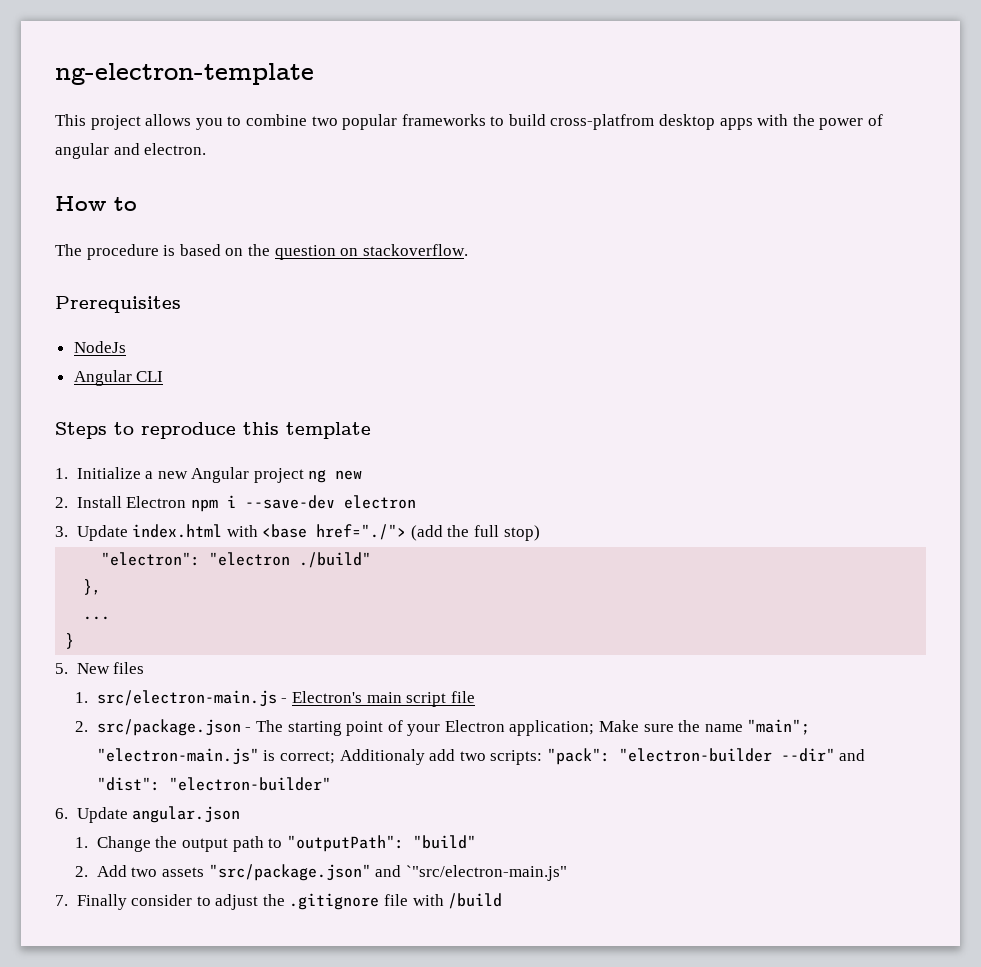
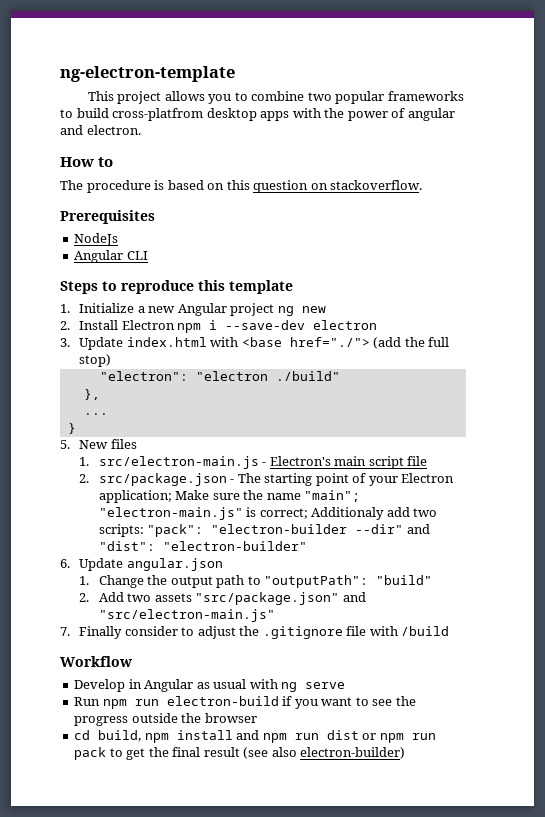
[247,244,270,256] the -> [226,180,250,190] this
[405,865,567,881] `"src/electron-main.js" -> [98,609,275,622] "src/electron-main.js"
(503, 901) none -> [60,656,132,667] [74,679,346,692] [74,696,416,709] [74,713,257,726] [74,730,436,743] [74,747,406,760] // Workflow // Develop in Angular as usual with ng serve // Run npm run electron-build if you want to see the progress outside the browser // cd build, npm install and npm run dist or npm run pack to get the final result (see also electron-builder)

